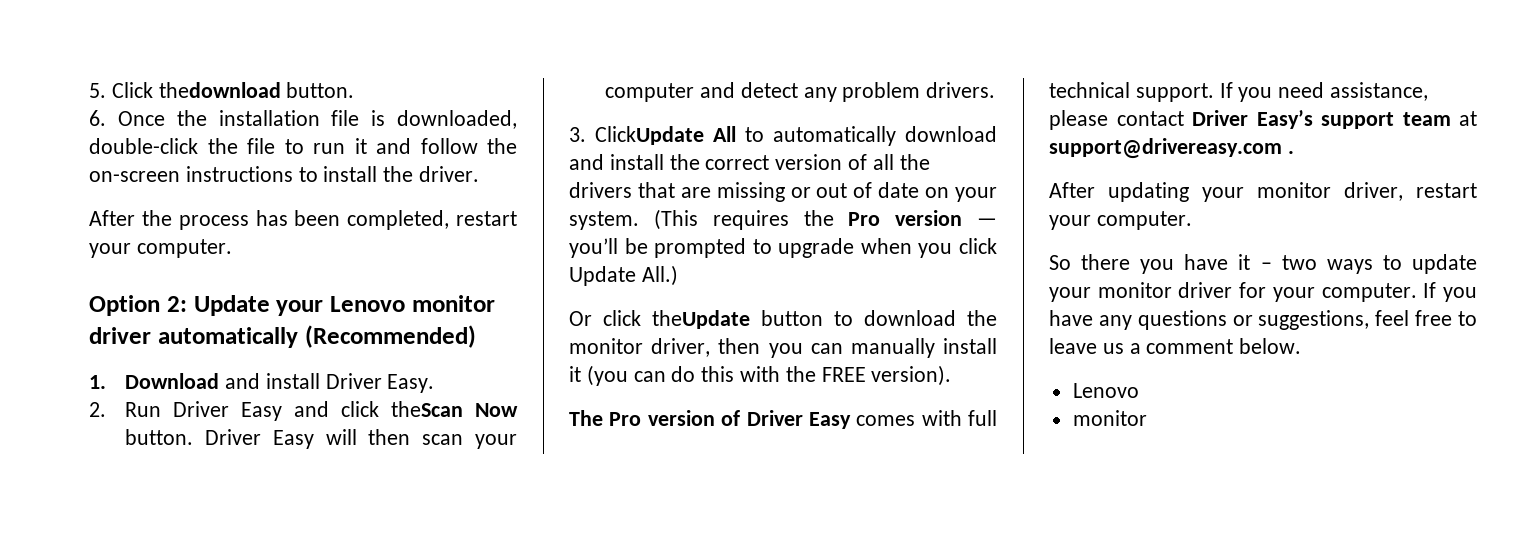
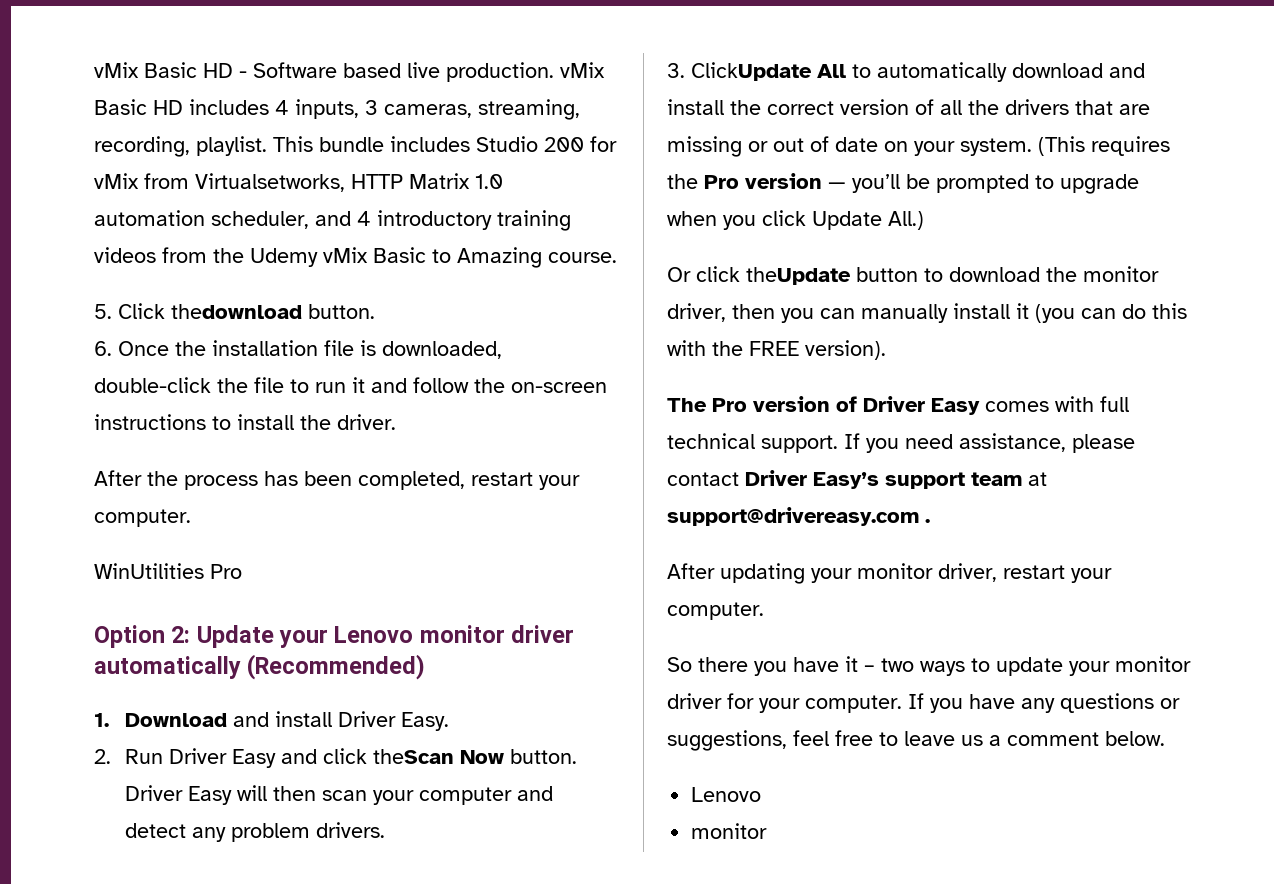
(89, 90) none -> [94,62,605,82] [94,99,580,120] [94,136,617,157] [94,173,503,192] [94,210,571,231] [94,247,617,268] vMix Basic HD - Software based live production. vMix Basic HD includes 4 inputs, 3 cameras, streaming, recording, playlist. This bundle includes Studio 200 for vMix from Virtualsetworks, HTTP Matrix 1.0 automation scheduler, and 4 introductory training videos from the Udemy vMix Basic to Amazing course. //
(232, 248) none -> [94,563,242,579] // WinUtilities Pro

